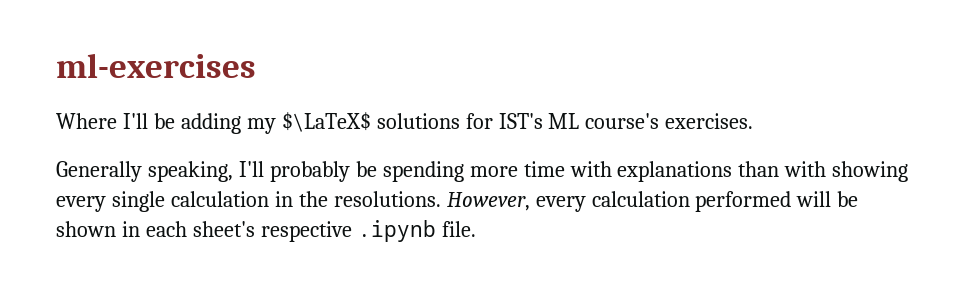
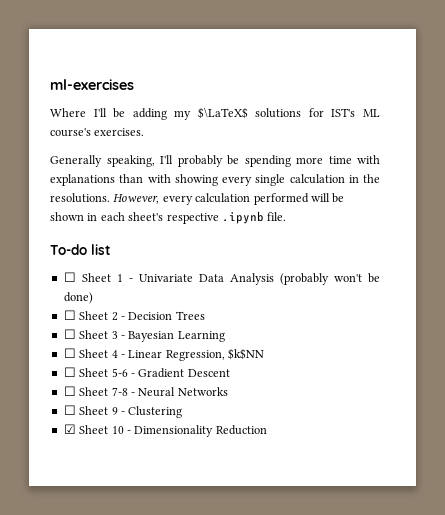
(476, 229) none -> [50,244,111,255] [63,272,380,285] [63,292,93,304] [63,310,205,321] [63,329,225,342] [63,348,264,361] [63,367,230,378] [63,386,228,397] [63,405,183,418] [63,424,267,437] // To-do list // ☐ Sheet 1 - Univariate Data Analysis (probably won't be done) // ☐ Sheet 2 - Decision Trees // ☐ Sheet 3 - Bayesian Learning // ☐ Sheet 4 - Linear Regression, $k$NN // ☐ Sheet 5-6 - Gradient Descent // ☐ Sheet 7-8 - Neural Networks // ☐ Sheet 9 - Clustering // ☑ Sheet 10 - Dimensionality Reduction

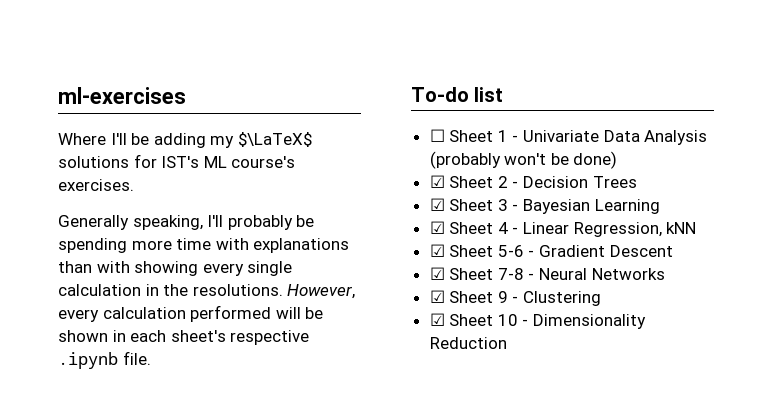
[63,310,76,320] ☐ -> [429,175,445,188] ☑
[63,329,76,339] ☐ -> [429,198,445,211] ☑
[63,348,76,358] ☐ -> [429,221,445,234] ☑
[228,348,264,360] [63,367,76,377] $k$NN // ☐ -> [666,222,697,234] [429,244,445,257] kNN // ☑
[63,386,76,396] ☐ -> [429,267,445,280] ☑
[63,405,76,415] ☐ -> [429,290,445,303] ☑

